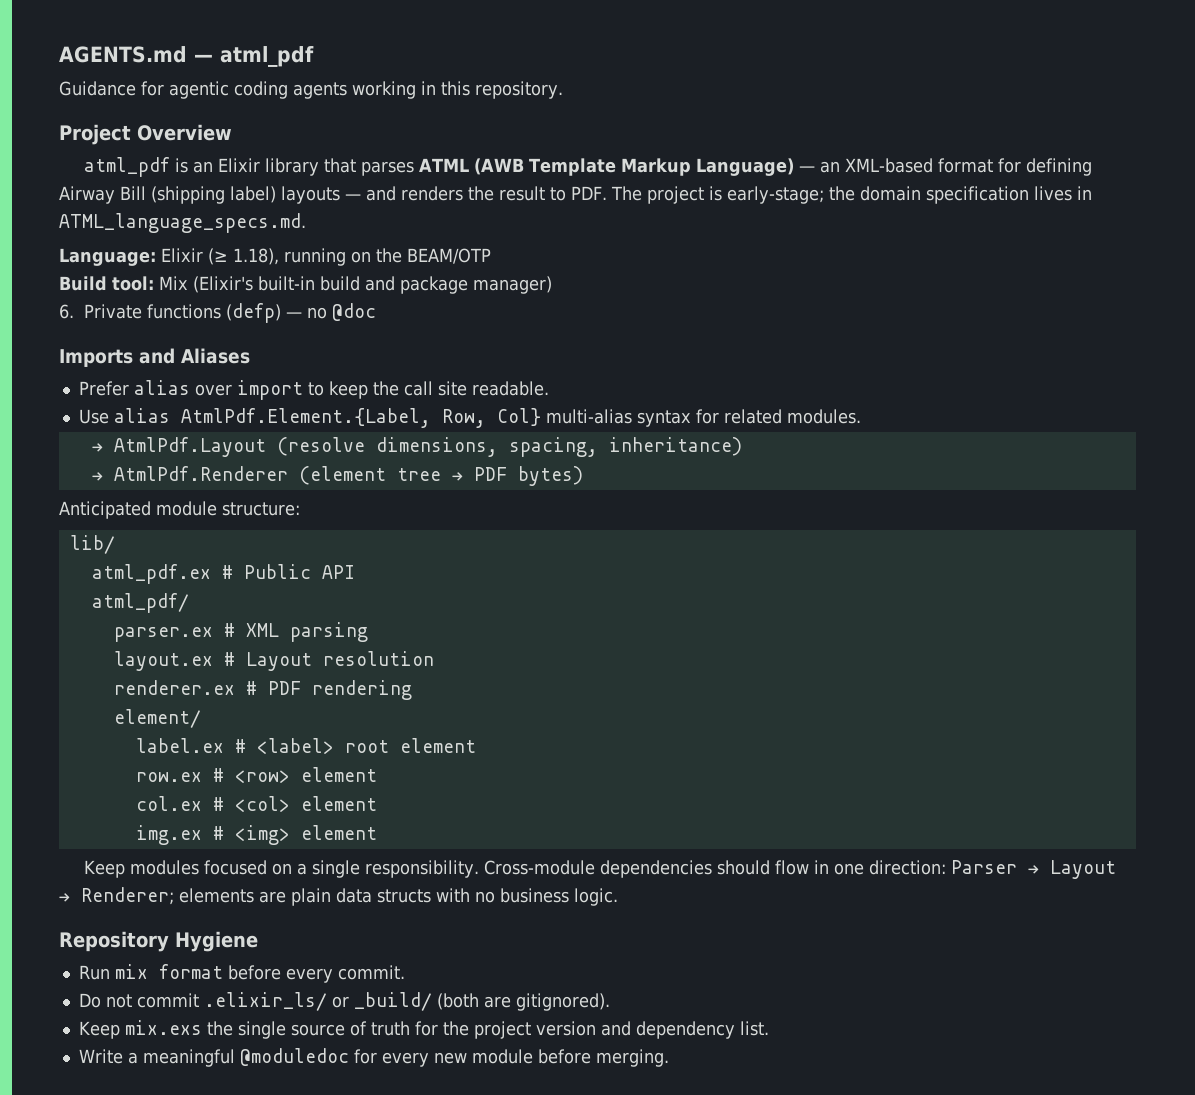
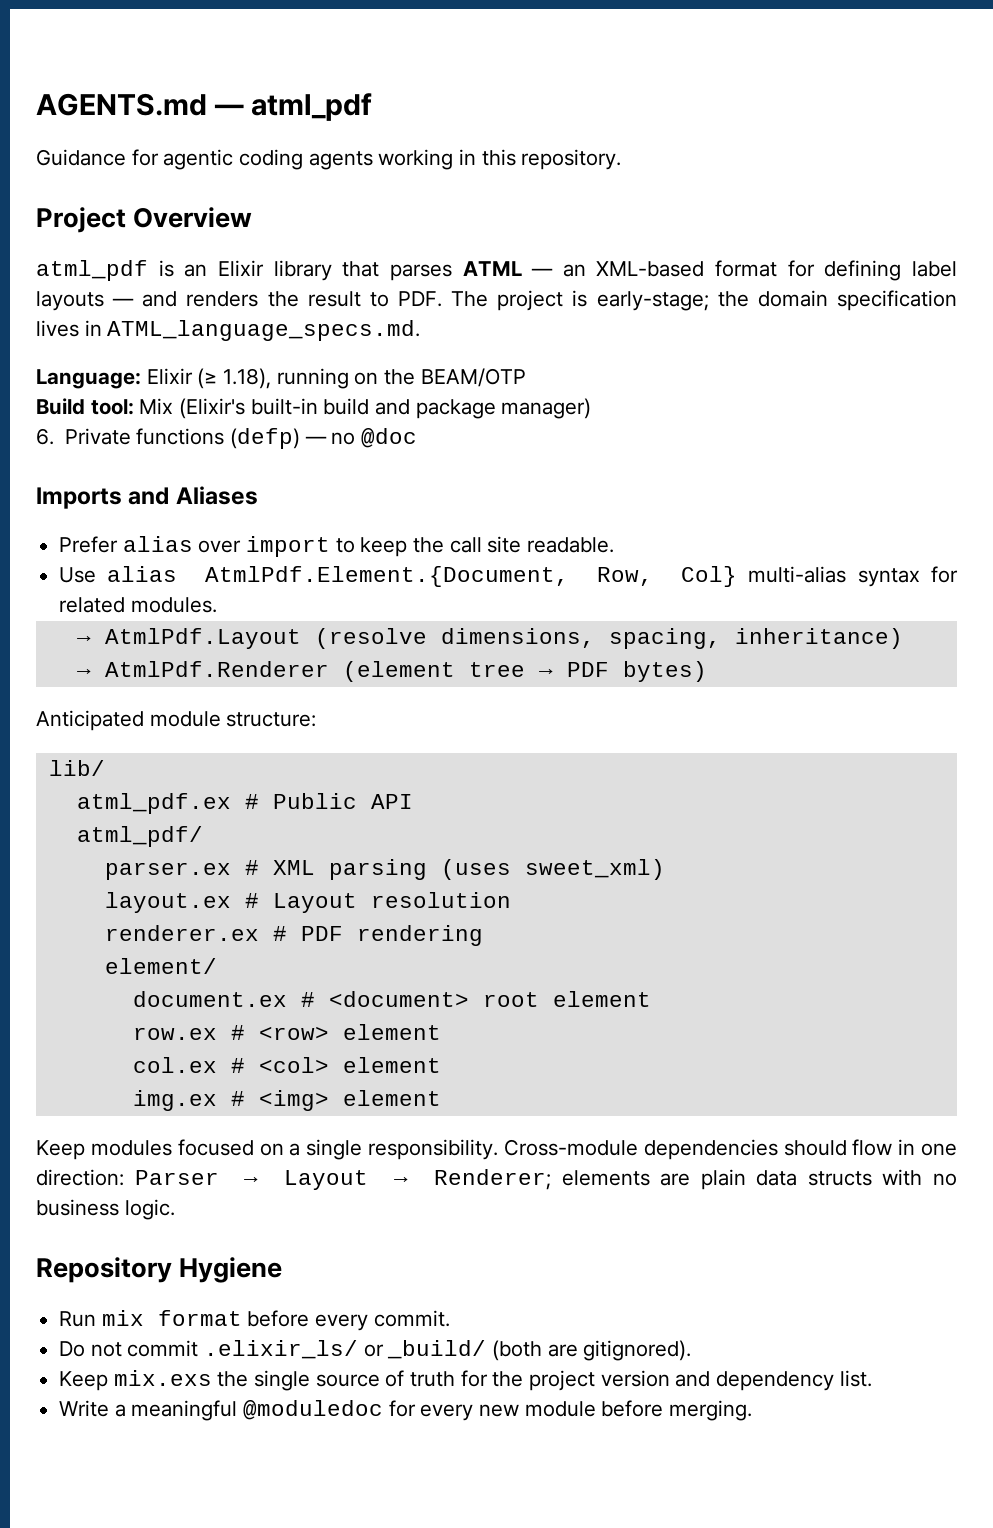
[473,158,794,176] (AWB Template Markup Language) -> (522, 268) none
[59,186,276,204] Airway Bill (shipping label) -> [911,261,957,277] label
[180,408,431,428] AtmlPdf.Element.{Label, -> [205,566,570,587] AtmlPdf.Element.{Document,
(368, 632) none -> [440,859,665,880] (uses sweet_xml)
[135,738,334,754] label.ex # <label> -> [132,991,469,1007] document.ex # <document>

